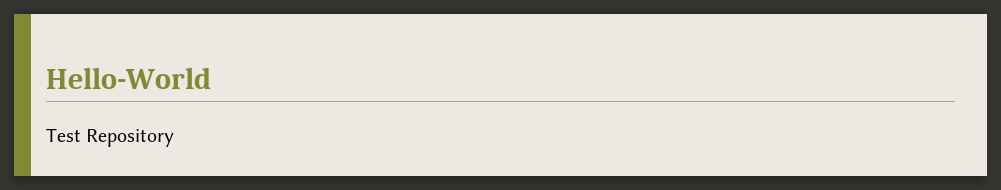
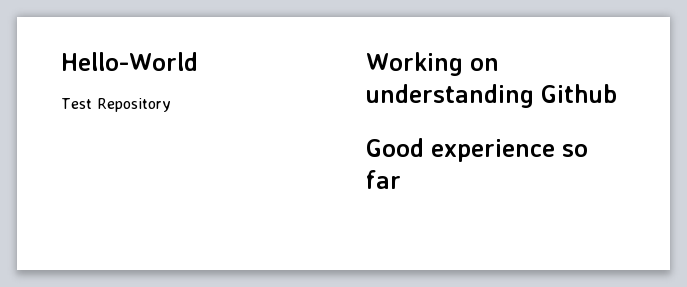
(175, 138) none -> [366,52,499,76] [366,84,617,108] [366,138,588,162] [366,170,401,189] // Working on understanding Github // Good experience so far

